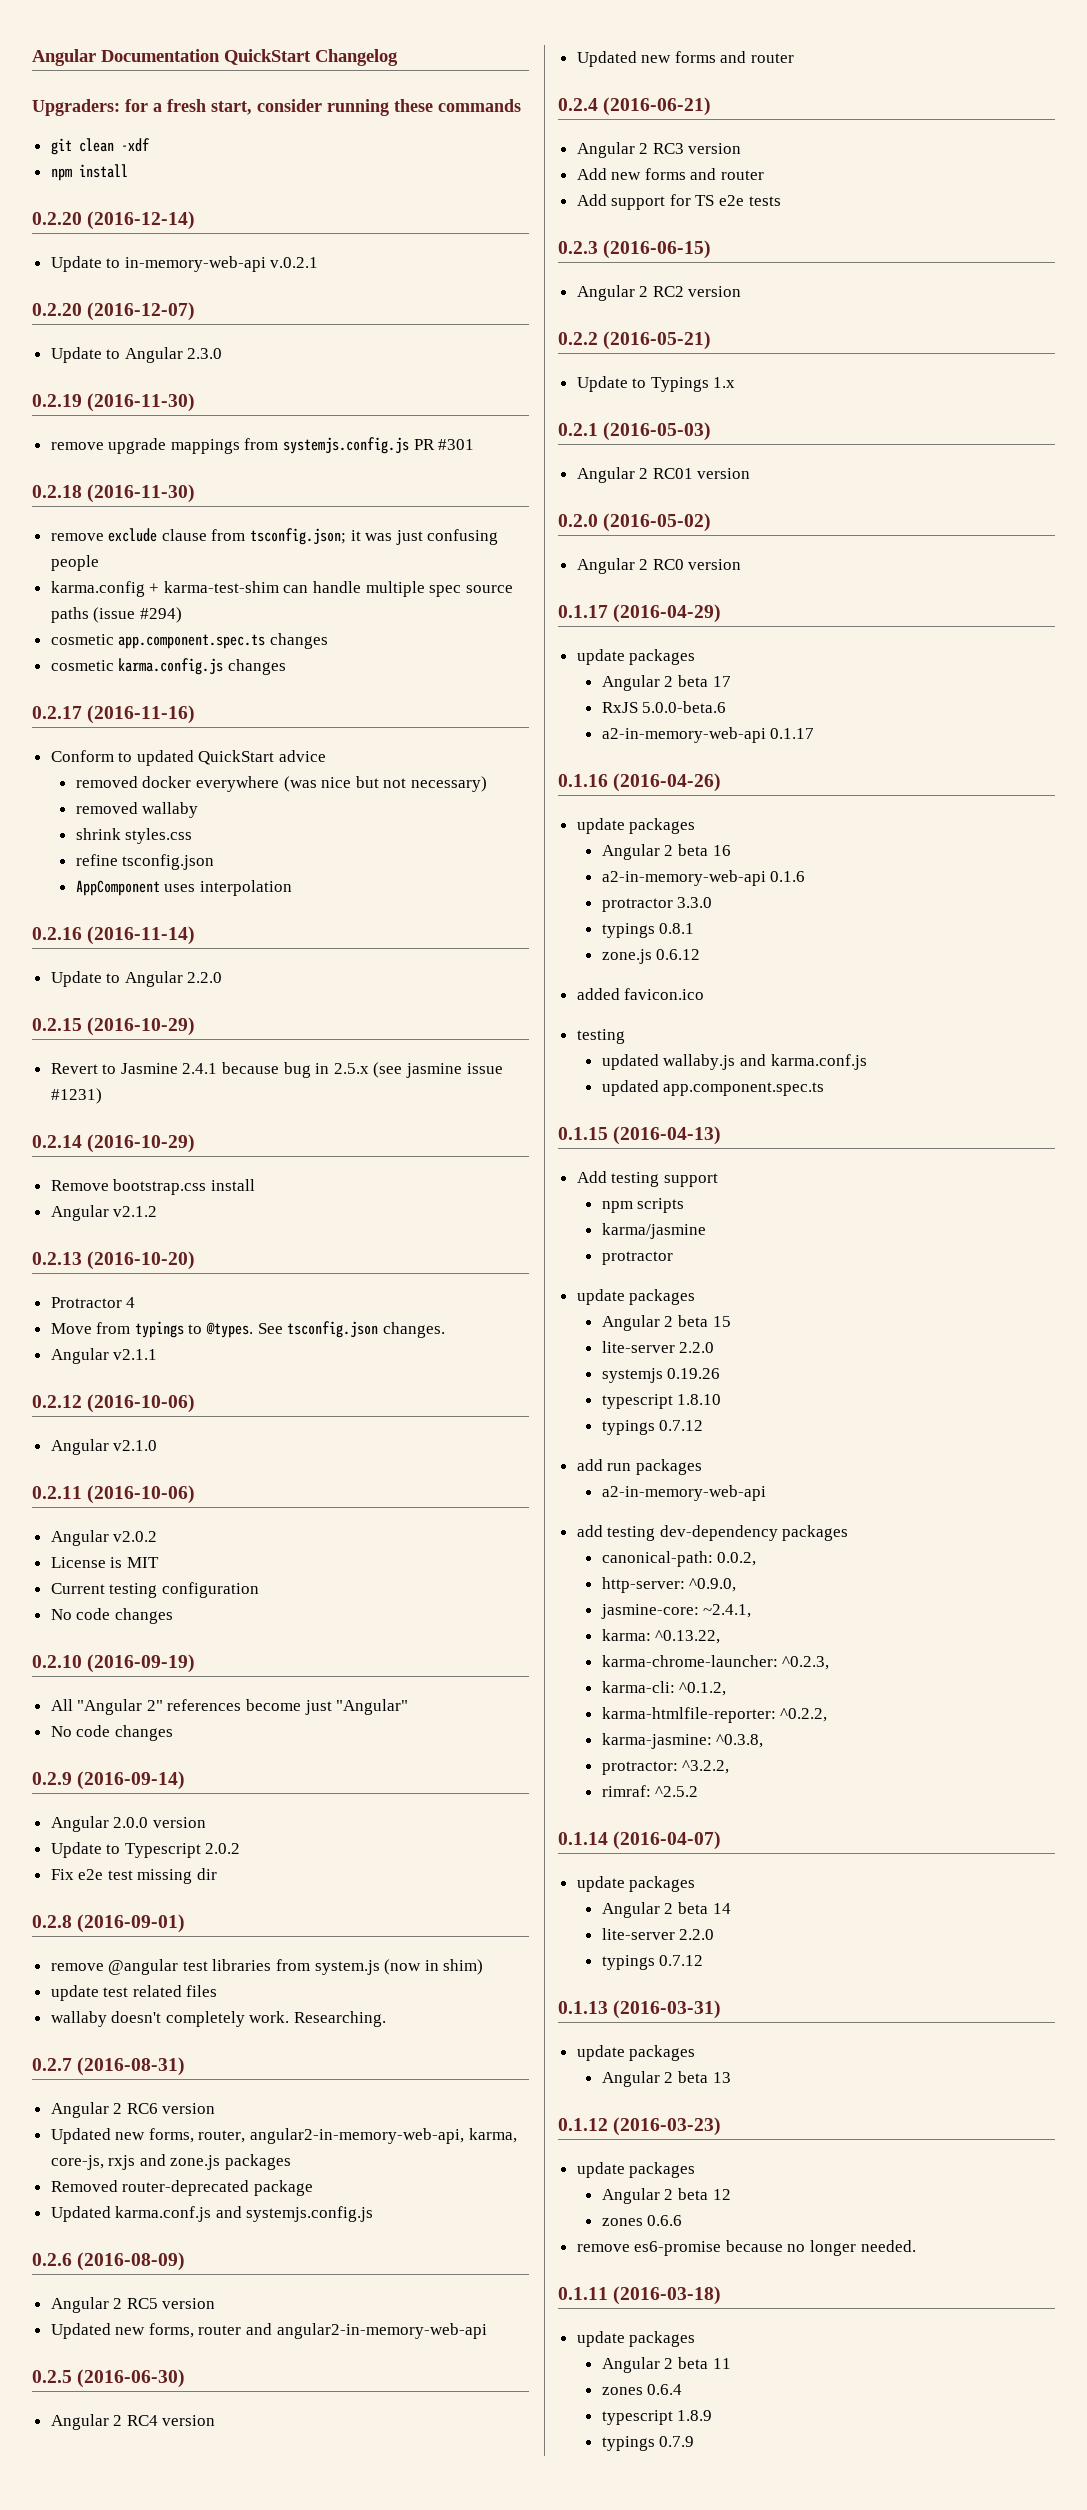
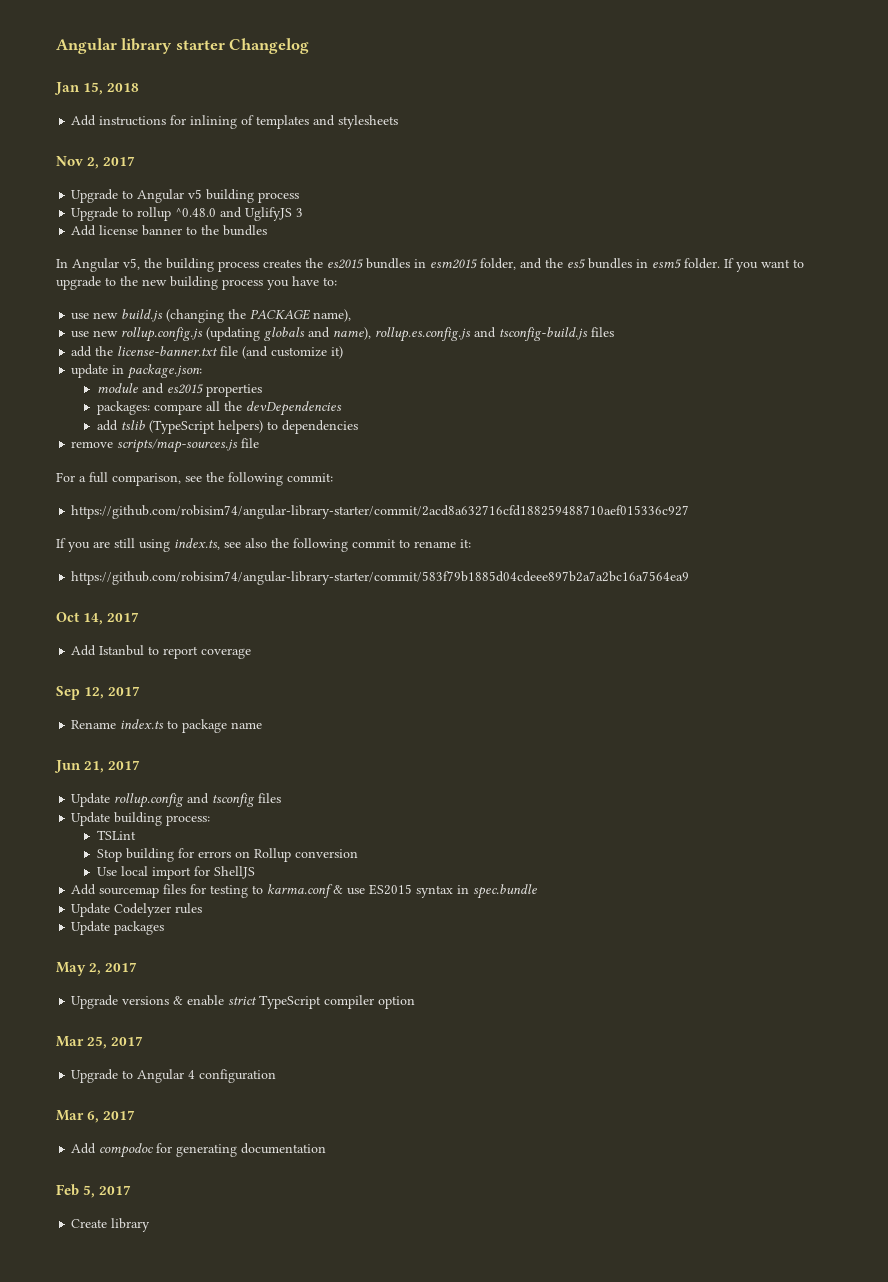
[32,49,311,66] Angular Documentation QuickStart -> [56,38,225,54] Angular library starter
[32,99,521,116] [50,138,150,155] [50,164,128,181] [32,211,196,230] [50,256,319,272] [32,302,196,321] [50,347,223,363] [32,393,196,412] [50,437,475,454] [32,484,196,503] [50,528,499,545] [50,555,99,571] [50,581,513,597] [50,607,182,623] [50,633,328,649] [50,658,286,675] [32,705,196,724] [50,750,327,766] [75,776,487,792] [75,802,199,818] [75,828,193,844] [75,854,215,870] [75,880,292,896] [32,926,196,945] [50,971,223,987] [32,1017,196,1036] [50,1062,503,1078] [50,1088,102,1104] [32,1134,196,1153] [50,1179,255,1195] [50,1205,158,1221] [32,1251,196,1270] [50,1297,136,1308] [50,1321,445,1338] [50,1348,158,1364] [32,1394,196,1413] [50,1439,158,1455] [32,1485,196,1504] [50,1530,158,1546] [50,1557,159,1568] [50,1582,259,1598] [50,1608,173,1624] [32,1654,196,1673] [50,1699,409,1715] [50,1725,173,1741] [32,1771,186,1790] [50,1816,206,1832] [50,1842,241,1858] [50,1868,218,1884] [32,1914,186,1933] [50,1959,484,1975] [50,1985,218,2001] [50,2011,387,2027] [32,2057,186,2076] [50,2102,216,2118] [50,2128,517,2144] [50,2154,292,2170] [50,2180,313,2196] [50,2206,374,2222] [32,2252,186,2271] [50,2297,216,2313] [50,2323,487,2339] [32,2369,186,2388] [50,2414,216,2430] [576,51,795,67] [558,97,712,116] [576,142,742,158] [576,168,765,180] [576,194,781,210] [558,240,712,259] [576,285,742,301] [558,331,712,350] [576,376,736,392] [558,422,712,441] [576,467,751,483] [558,513,712,532] [576,558,742,574] [558,604,722,623] [576,649,696,665] [601,675,731,691] [601,701,727,713] [601,727,815,743] [558,773,722,792] [576,818,696,834] [601,844,731,860] [601,870,806,886] [601,897,713,912] [601,923,695,938] [601,949,701,964] [576,988,705,1000] [576,1029,625,1044] [601,1054,867,1070] [601,1080,825,1096] [558,1126,722,1145] [576,1171,718,1187] [601,1198,685,1213] [601,1223,706,1239] [601,1251,673,1265] [576,1289,696,1305] [601,1315,731,1331] [601,1341,715,1353] [601,1368,721,1383] [601,1394,722,1409] [601,1420,704,1435] [576,1459,702,1475] [601,1485,766,1501] [576,1525,849,1541] [601,1551,757,1567] [601,1577,737,1593] [600,1604,752,1619] [601,1629,721,1644] [601,1655,830,1670] [601,1681,727,1696] [601,1707,828,1723] [601,1733,764,1749] [601,1760,730,1775] [601,1785,699,1797] [558,1831,722,1850] [576,1876,696,1892] [601,1902,731,1918] [601,1928,715,1940] [601,1955,704,1970] [558,2000,722,2019] [576,2045,696,2061] [601,2071,731,2087] [558,2117,722,2136] [576,2162,696,2178] [601,2188,731,2204] [601,2215,683,2226] [576,2240,916,2256] [558,2286,722,2305] [576,2331,696,2347] [601,2357,731,2373] [601,2384,683,2395] [601,2410,713,2425] [601,2436,695,2451] Upgraders: for a fresh start, consider running these commands // git clean -xdf // npm install // 0.2.20 (2016-12-14) // Update to in-memory-web-api v.0.2.1 // 0.2.20 (2016-12-07) // Update to Angular 2.3.0 // 0.2.19 (2016-11-30) // remove upgrade mappings from systemjs.config.js PR #301 // 0.2.18 (2016-11-30) // remove exclude clause from tsconfig.json; it was just confusing people // karma.config + karma-test-shim can handle multiple spec source paths (issue #294) // cosmetic app.component.spec.ts changes // cosmetic karma.config.js changes // 0.2.17 (2016-11-16) // Conform to updated QuickStart advice // removed docker everywhere (was nice but not necessary) // removed wallaby // shrink styles.css // refine tsconfig.json // AppComponent uses interpolation // 0.2.16 (2016-11-14) // Update to Angular 2.2.0 // 0.2.15 (2016-10-29) // Revert to Jasmine 2.4.1 because bug in 2.5.x (see jasmine issue #1231) // 0.2.14 (2016-10-29) // Remove bootstrap.css install // Angular v2.1.2 // 0.2.13 (2016-10-20) // Protractor 4 // Move from typings to @types. See tsconfig.json changes. // Angular v2.1.1 // 0.2.12 (2016-10-06) // Angular v2.1.0 // 0.2.11 (2016-10-06) // Angular v2.0.2 // License is MIT // Current testing configuration // No code changes // 0.2.10 (2016-09-19) // All "Angular 2" references become just "Angular" // No code changes // 0.2.9 (2016-09-14) // Angular 2.0.0 version // Update to Typescript 2.0.2 // Fix e2e test missing dir // 0.2.8 (2016-09-01) // remove @angular test libraries from system.js (now in shim) // update test related files // wallaby doesn't completely work. Researching. // 0.2.7 (2016-08-31) // Angular 2 RC6 version // Updated new forms, router, angular2-in-memory-web-api, karma, core-js, rxjs and zone.js packages // Removed router-deprecated package // Updated karma.conf.js and systemjs.config.js // 0.2.6 (2016-08-09) // Angular 2 RC5 version // Updated new forms, router and angular2-in-memory-web-api // 0.2.5 (2016-06-30) // Angular 2 RC4 version // Updated new forms and router // 0.2.4 (2016-06-21) // Angular 2 RC3 version // Add new forms and router // Add support for TS e2e tests // 0.2.3 (2016-06-15) // Angular 2 RC2 version // 0.2.2 (2016-05-21) // Update to Typings 1.x // 0.2.1 (2016-05-03) // Angular 2 RC01 version // 0.2.0 (2016-05-02) // Angular 2 RC0 version // 0.1.17 (2016-04-29) // update packages // Angular 2 beta 17 // RxJS 5.0.0-beta.6 // a2-in-memory-web-api 0.1.17 // 0.1.16 (2016-04-26) // update packages // Angular 2 beta 16 // a2-in-memory-web-api 0.1.6 // protractor 3.3.0 // typings 0.8.1 // zone.js 0.6.12 // added favicon.ico // testing // updated wallaby.js and karma.conf.js // updated app.component.spec.ts // 0.1.15 (2016-04-13) // Add testing support // npm scripts // karma/jasmine // protractor // update packages // Angular 2 beta 15 // lite-server 2.2.0 // systemjs 0.19.26 // typescript 1.8.10 // typings 0.7.12 // add run packages // a2-in-memory-web-api // add testing dev-dependency packages // canonical-path: 0.0.2, // http-server: ^0.9.0, // jasmine-core: ~2.4.1, // karma: ^0.13.22, // karma-chrome-launcher: ^0.2.3, // karma-cli: ^0.1.2, // karma-htmlfile-reporter: ^0.2.2, // karma-jasmine: ^0.3.8, // protractor: ^3.2.2, // rimraf: ^2.5.2 // 0.1.14 (2016-04-07) // update packages // Angular 2 beta 14 // lite-server 2.2.0 // typings 0.7.12 // 0.1.13 (2016-03-31) // update packages // Angular 2 beta 13 // 0.1.12 (2016-03-23) // update packages // Angular 2 beta 12 // zones 0.6.6 // remove es6-promise because no longer needed. // 0.1.11 (2016-03-18) // update packages // Angular 2 beta 11 // zones 0.6.4 // typescript 1.8.9 // typings 0.7.9 -> [54,82,140,95] [71,115,399,129] [56,156,136,169] [71,189,300,203] [71,207,304,221] [71,225,268,236] [56,258,804,272] [56,276,337,290] [71,309,352,323] [71,327,615,342] [71,346,344,359] [71,364,203,379] [96,383,262,397] [96,401,342,416] [96,420,358,434] [71,438,260,453] [56,472,333,486] [71,505,690,519] [56,538,471,552] [71,571,690,585] [56,612,140,625] [71,645,252,659] [56,686,141,700] [71,719,263,733] [54,760,141,773] [71,793,282,808] [71,812,211,826] [96,830,136,840] [96,848,358,862] [96,866,255,880] [71,884,538,899] [71,903,203,917] [71,921,165,935] [56,962,138,976] [71,995,416,1009] [56,1036,144,1049] [71,1069,277,1083] [56,1110,136,1123] [71,1143,327,1158] [56,1184,132,1198] [71,1218,151,1232] Jan 15, 2018 // Add instructions for inlining of templates and stylesheets // Nov 2, 2017 // Upgrade to Angular v5 building process // Upgrade to rollup ^0.48.0 and UglifyJS 3 // Add license banner to the bundles // In Angular v5, the building process creates the es2015 bundles in esm2015 folder, and the es5 bundles in esm5 folder. If you want to upgrade to the new building process you have to: // use new build.js (changing the PACKAGE name), // use new rollup.config.js (updating globals and name), rollup.es.config.js and tsconfig-build.js files // add the license-banner.txt file (and customize it) // update in package.json: // module and es2015 properties // packages: compare all the devDependencies // add tslib (TypeScript helpers) to dependencies // remove scripts/map-sources.js file // For a full comparison, see the following commit: // https://github.com/robisim74/angular-library-starter/commit/2acd8a632716cfd188259488710aef015336c927 // If you are still using index.ts, see also the following commit to rename it: // https://github.com/robisim74/angular-library-starter/commit/583f79b1885d04cdeee897b2a7a2bc16a7564ea9 // Oct 14, 2017 // Add Istanbul to report coverage // Sep 12, 2017 // Rename index.ts to package name // Jun 21, 2017 // Update rollup.config and tsconfig files // Update building process: // TSLint // Stop building for errors on Rollup conversion // Use local import for ShellJS // Add sourcemap files for testing to karma.conf & use ES2015 syntax in spec.bundle // Update Codelyzer rules // Update packages // May 2, 2017 // Upgrade versions & enable strict TypeScript compiler option // Mar 25, 2017 // Upgrade to Angular 4 configuration // Mar 6, 2017 // Add compodoc for generating documentation // Feb 5, 2017 // Create library

